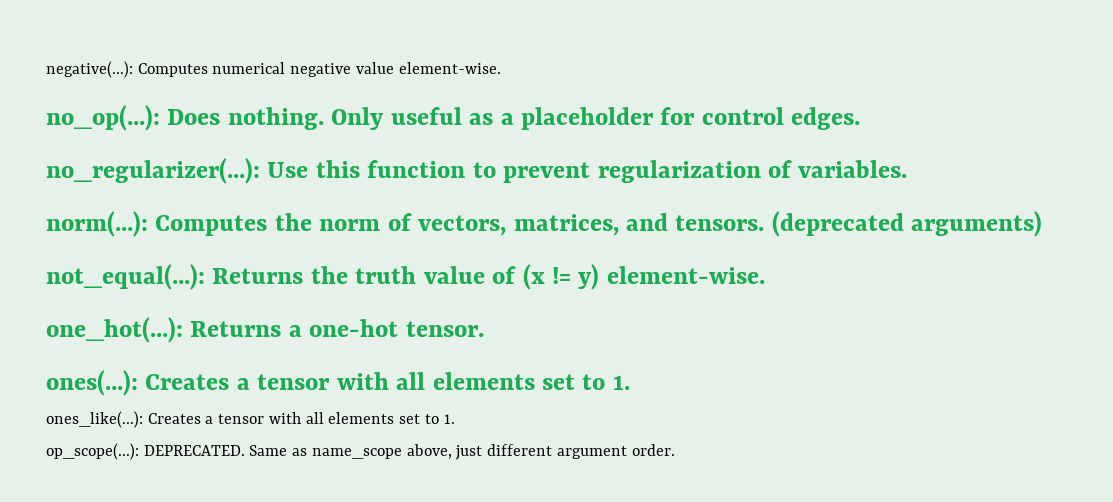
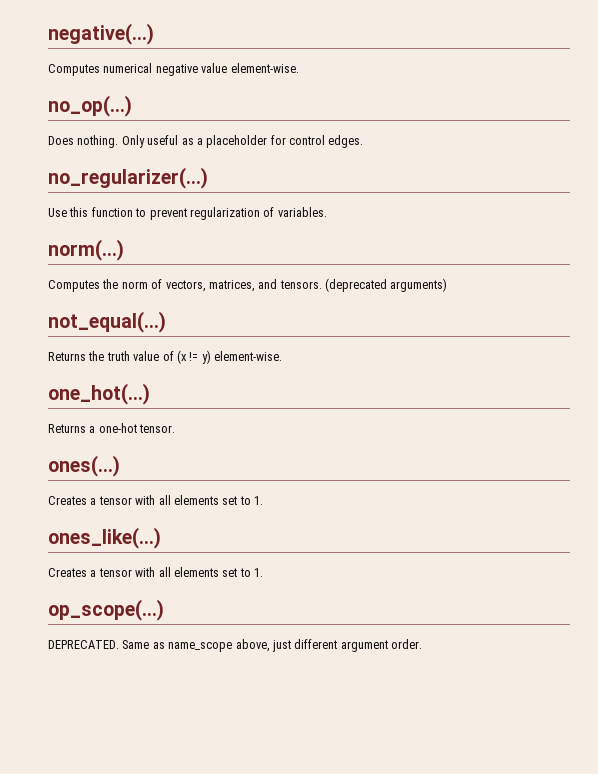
[46,61,133,78] negative(...): -> [48,23,154,45] negative(...) //
[46,105,160,131] no_op(...): -> [48,95,132,117] no_op(...) //
[46,158,260,184] no_regularizer(...): -> [48,167,208,189] no_regularizer(...) //
[46,211,148,237] norm(...): -> [48,239,124,261] norm(...) //
[46,264,205,290] not_equal(...): -> [48,311,166,333] not_equal(...) //
[46,317,183,343] one_hot(...): -> [48,383,150,405] one_hot(...) //
[46,370,630,396] [46,411,455,428] [46,443,139,460] ones(...): Creates a tensor with all elements set to 1. // ones_like(...): Creates a tensor with all elements set to 1. // op_scope(...): -> [48,455,120,477] [48,495,263,505] [48,527,161,549] [48,567,263,577] [48,599,164,621] ones(...) // Creates a tensor with all elements set to 1. // ones_like(...) // Creates a tensor with all elements set to 1. // op_scope(...) //

